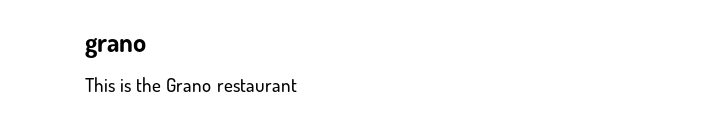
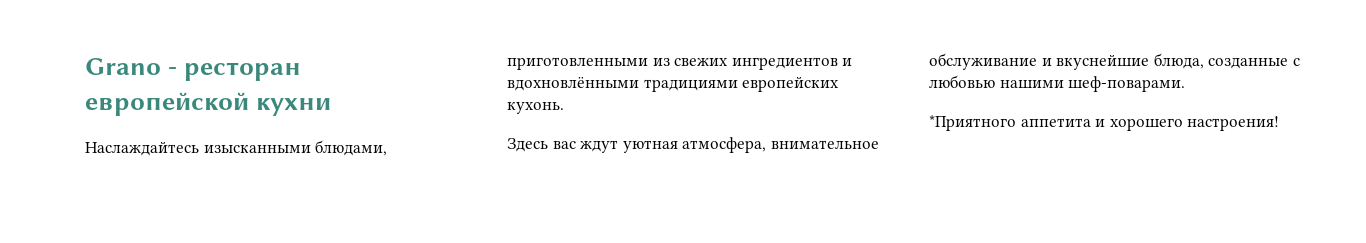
[85,38,146,58] [85,77,297,92] grano // This is the Grano restaurant -> [85,58,302,81] [85,92,332,116] [85,140,388,156] [507,57,853,70] [507,76,840,92] [507,102,564,114] [507,137,879,153] [929,53,1300,70] [929,75,1186,92] [929,115,1280,131] Grano - ресторан европейской кухни // Наслаждайтесь изысканными блюдами, приготовленными из свежих ингредиентов и вдохновлёнными традициями европейских кухонь. // Здесь вас ждут уютная атмосфера, внимательное обслуживание и вкуснейшие блюда, созданные с любовью нашими шеф-поварами. // *Приятного аппетита и хорошего настроения!

